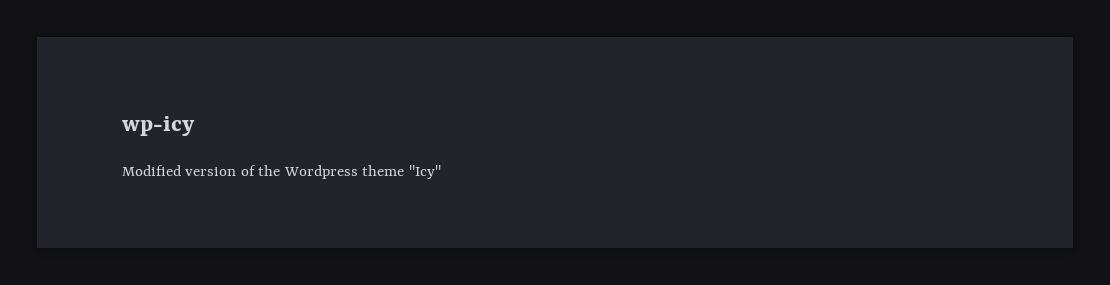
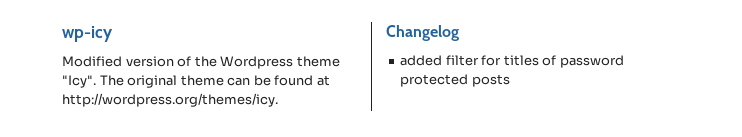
[408,165,441,179] "Icy" -> [62,75,330,88] [62,93,278,107] [386,25,459,41] [400,55,624,68] [400,74,510,87] "Icy". The original theme can be found at http://wordpress.org/themes/icy. // Changelog // added filter for titles of password protected posts

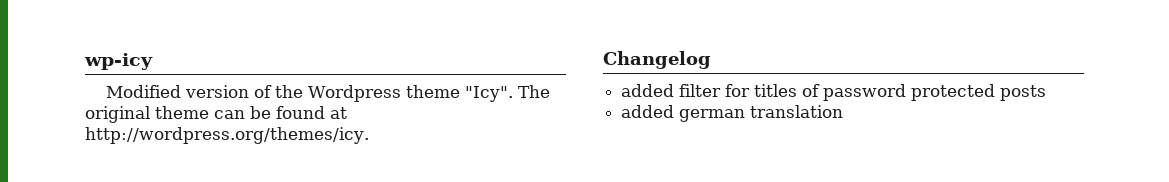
(510, 80) none -> [621,105,844,122] // added german translation

